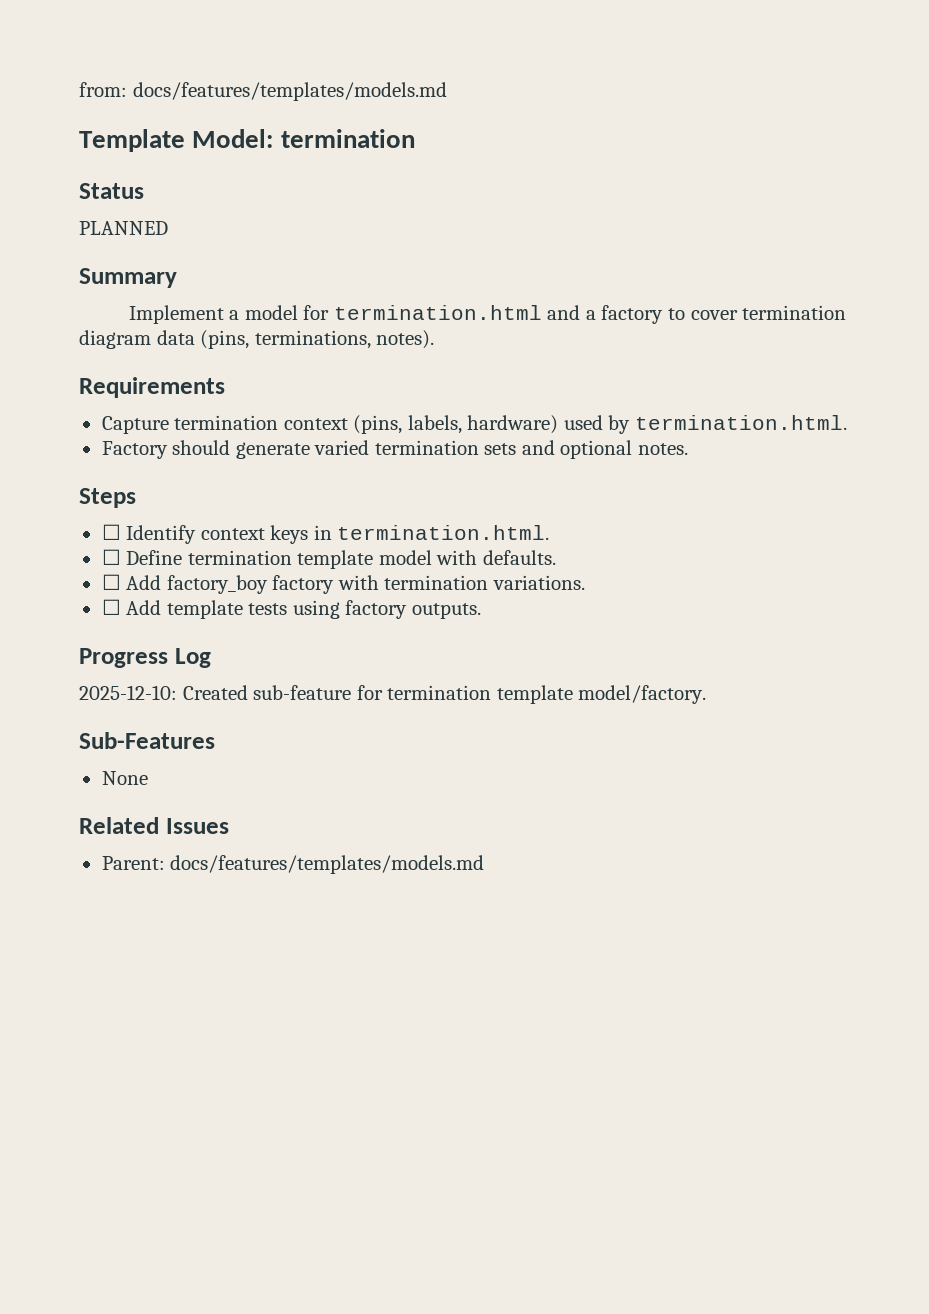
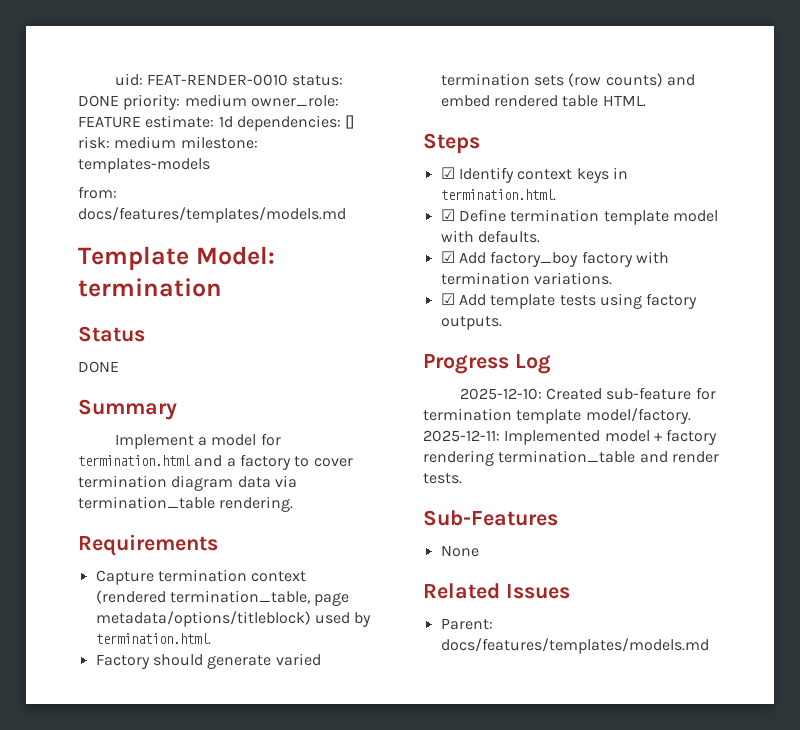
(79, 89) none -> [114,73,344,86] [78,94,339,110] [78,115,356,131] [78,136,258,149] [78,158,210,173] uid: FEAT-RENDER-0010 status: DONE priority: medium owner_role: FEATURE estimate: 1d dependencies: [] risk: medium milestone: templates-models //
[79,221,168,235] PLANNED -> [78,361,119,373] DONE
[200,330,435,349] (pins, terminations, notes). -> [274,475,297,488] [78,496,294,512] via termination_table rendering.
[353,415,559,434] (pins, labels, hardware) -> [95,590,350,606] [95,611,311,627] (rendered termination_table, page metadata/options/titleblock)
[521,440,688,459] and optional notes. -> [568,73,695,87] [440,95,646,107] (row counts) and embed rendered table HTML.
[101,524,121,540] ☐ -> [440,167,455,179] ☑
[101,549,121,565] ☐ -> [440,209,455,221] ☑
[101,574,121,590] ☐ -> [440,251,455,263] ☑
[101,599,121,615] ☐ -> [440,293,455,305] ☑
(707, 694) none -> [423,429,718,445] [423,450,719,466] [423,473,462,484] 2025-12-11: Implemented model + factory rendering termination_table and render tests.

